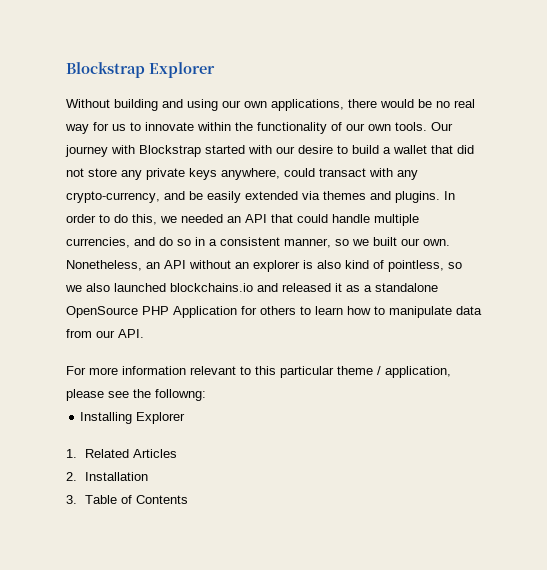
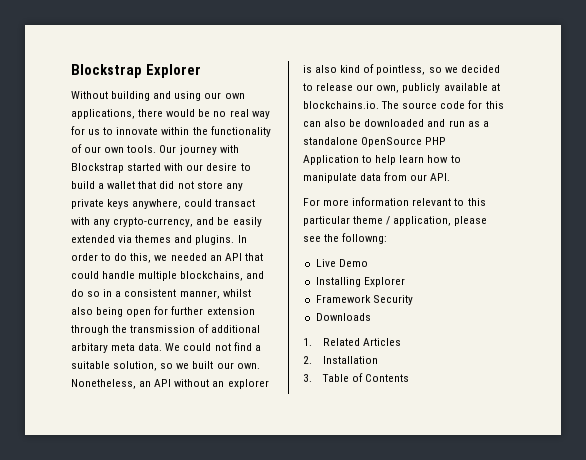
[66,237,130,248] currencies, -> [180,271,244,281] blockchains,
(331, 243) none -> [222,289,251,297] [71,306,255,317] [71,324,261,335] [71,342,261,353] [71,361,158,371] whilst also being open for further extension through the transmission of additional arbitary meta data. We could not find a suitable solution,
[86,283,342,292] also launched blockchains.io and released it -> [460,65,500,73] [303,83,500,93] [303,100,504,109] [303,119,465,127] decided to release our own, publicly available at blockchains.io. The source code for this can also be downloaded and run
[241,306,311,315] for others to -> [362,155,397,165] to help
(206, 395) none -> [315,259,368,267] // Live Demo
(186, 418) none -> [315,295,413,305] [315,313,371,321] // Framework Security // Downloads

